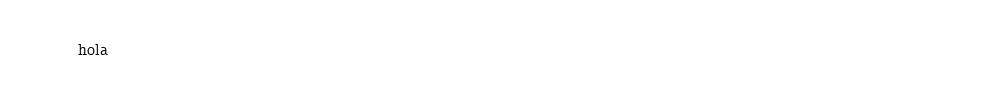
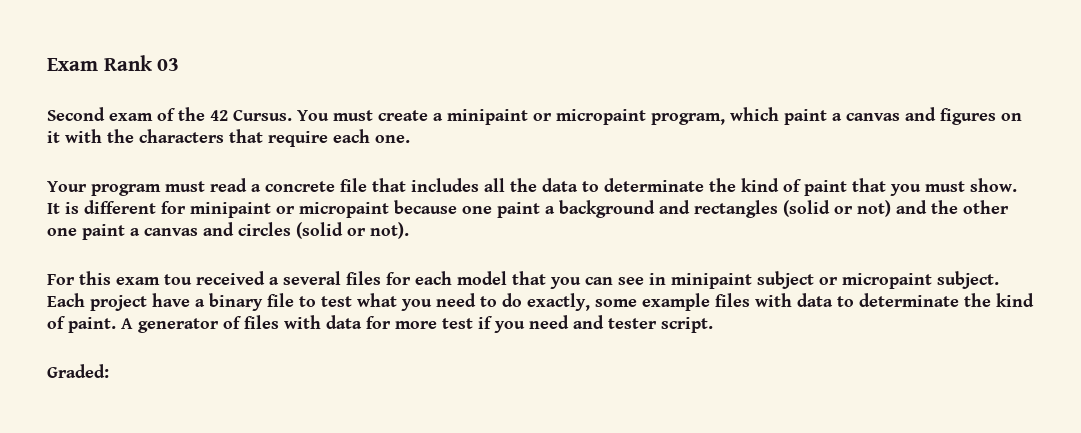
[78,44,108,55] hola -> [47,55,180,71] [47,107,1022,125] [47,129,410,147] [47,178,1017,196] [47,200,1009,218] [47,222,409,240] [47,271,999,289] [47,293,1034,311] [47,315,713,333] [47,364,109,378] Exam Rank 03 // Second exam of the 42 Cursus. You must create a minipaint or micropaint program, which paint a canvas and figures on it with the characters that require each one. // Your program must read a concrete file that includes all the data to determinate the kind of paint that you must show. It is different for minipaint or micropaint because one paint a background and rectangles (solid or not) and the other one paint a canvas and circles (solid or not). // For this exam tou received a several files for each model that you can see in minipaint subject or micropaint subject. Each project have a binary file to test what you need to do exactly, some example files with data to determinate the kind of paint. A generator of files with data for more test if you need and tester script. // Graded:

